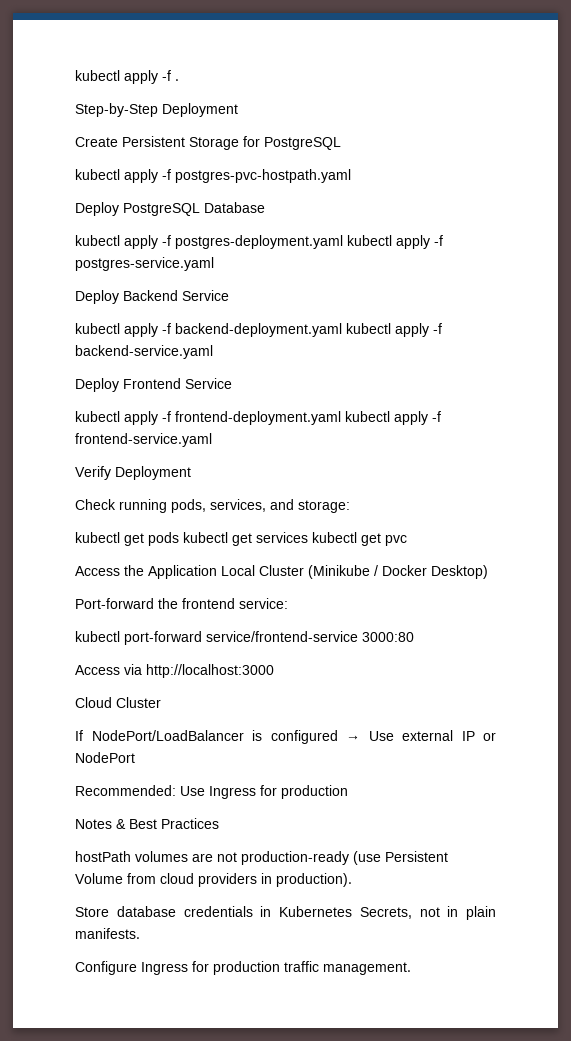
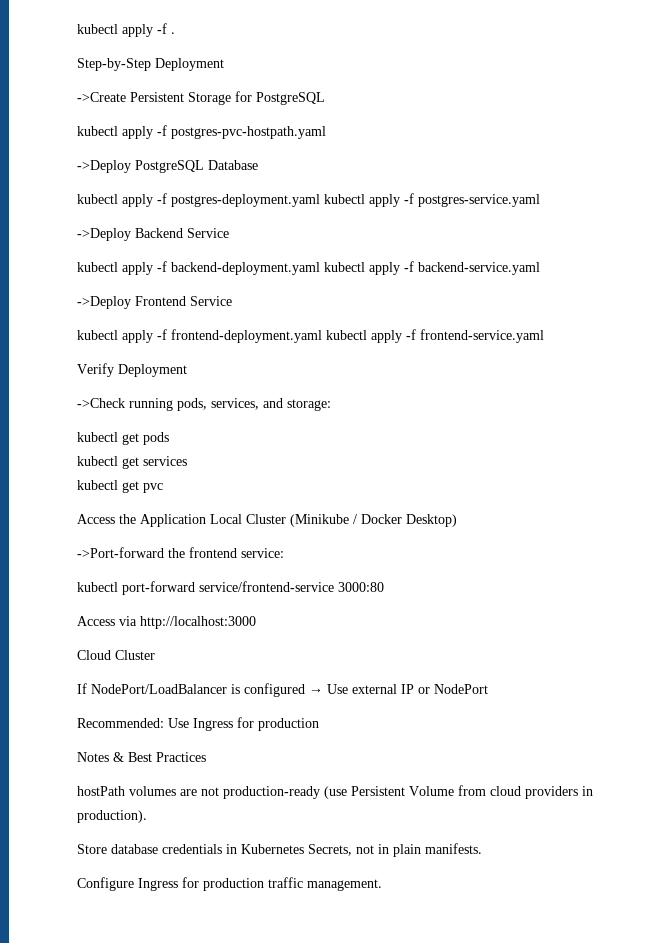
[75,137,118,147] Create -> [77,92,126,102] ->Create
[75,202,119,216] Deploy -> [77,160,131,173] ->Deploy
[75,290,119,304] Deploy -> [77,228,131,241] ->Deploy
[75,378,119,392] Deploy -> [77,296,131,309] ->Deploy
[75,499,116,510] Check -> [77,398,125,408] ->Check
(179, 539) none -> (169, 438) //
(308, 537) none -> (187, 461) //
[75,598,154,609] Port-forward -> [77,547,164,558] ->Port-forward

